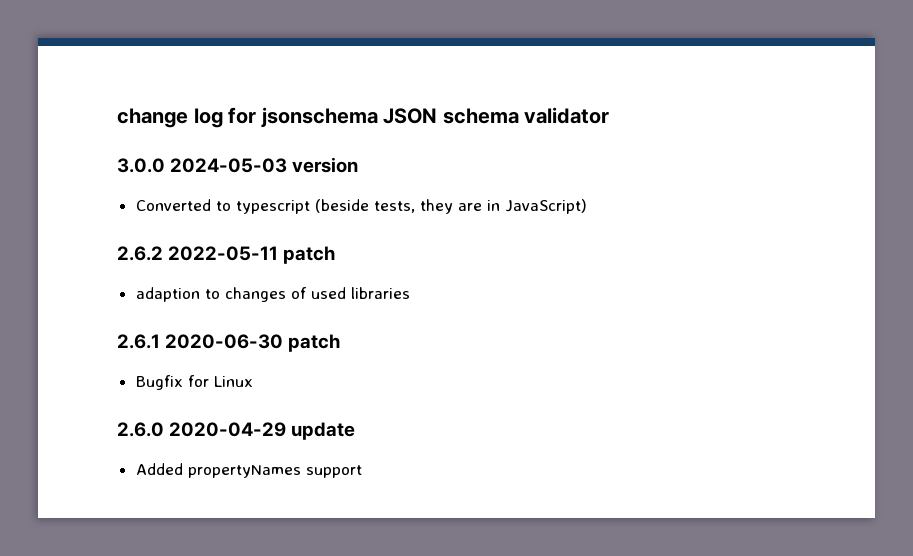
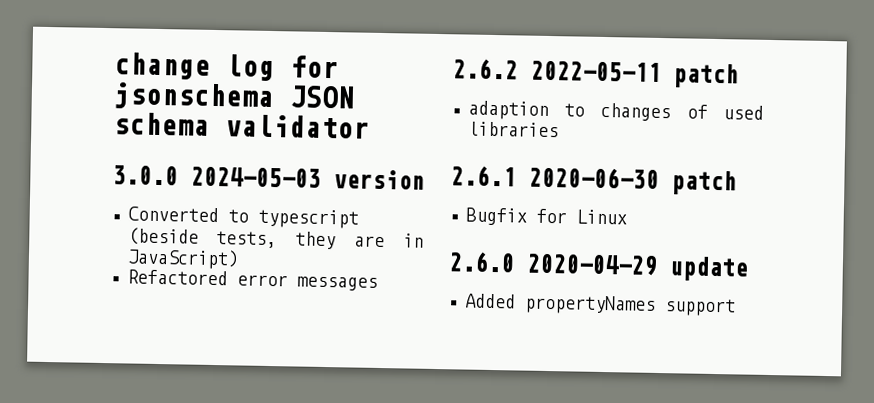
(587, 206) none -> [126,269,378,291] // Refactored error messages

